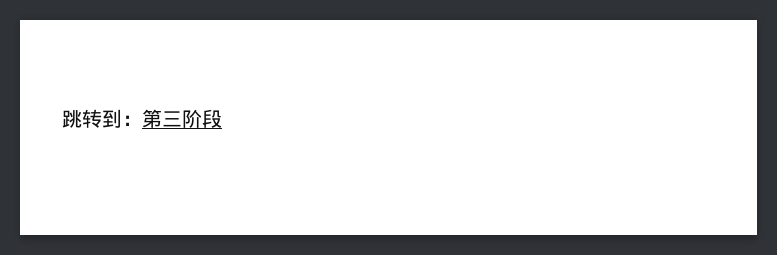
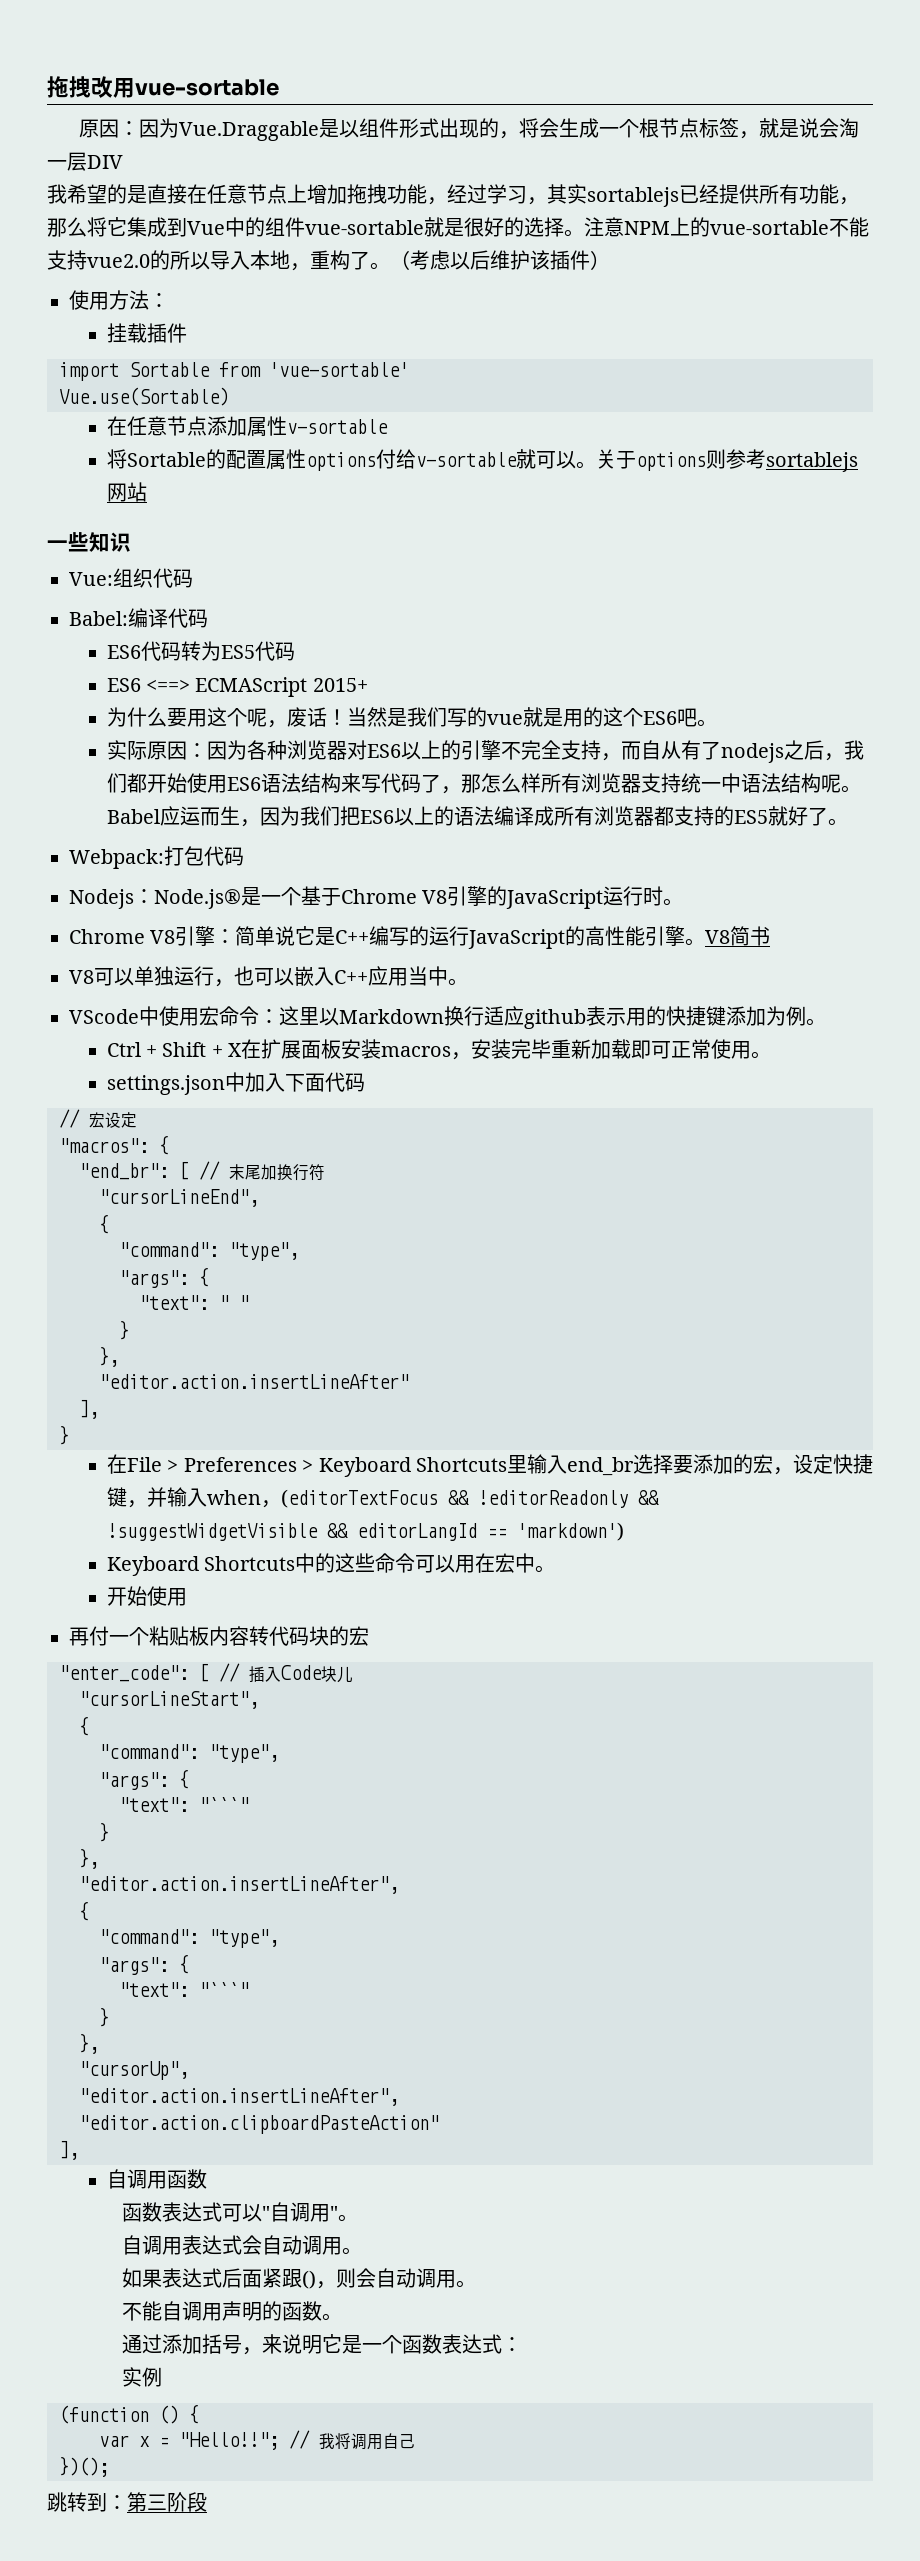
(62, 119) none -> [47,76,279,98] [78,118,859,141] [47,152,123,171] [47,184,859,207] [47,217,869,237] [47,250,610,271] [69,290,169,310] [106,323,187,343] [59,362,409,381] [59,387,229,406] [106,416,388,437] [106,449,858,472] [106,482,147,502] [47,532,131,552] [69,568,193,588] [69,608,208,628] [106,641,295,661] [106,677,368,697] [106,707,717,728] [106,740,864,763] [106,773,861,794] [106,806,848,827] [69,846,244,869] [69,886,684,909] [69,926,771,949] [69,966,468,987] [69,1006,826,1029] [106,1039,772,1060] [106,1072,365,1095] [59,1109,137,1128] [59,1135,169,1155] [79,1161,325,1181] [99,1189,259,1207] [99,1214,109,1234] [119,1242,299,1261] [119,1267,209,1288] [139,1295,249,1310] [119,1320,129,1340] [99,1346,119,1367] [99,1374,409,1389] [79,1399,99,1419] [59,1425,69,1445] [106,1454,873,1477] [106,1487,659,1508] [106,1522,624,1541] [106,1553,556,1576] [106,1586,187,1606] [69,1626,369,1646] [59,1663,353,1683] [79,1691,259,1709] [79,1716,89,1736] [99,1744,279,1763] [99,1769,189,1790] [119,1797,249,1812] [99,1822,109,1842] [79,1848,99,1869] [79,1876,399,1894] [79,1901,89,1921] [99,1929,279,1948] [99,1954,189,1975] [119,1982,249,1997] [99,2007,109,2027] [79,2033,99,2054] [79,2061,189,2080] [79,2088,399,2106] [79,2115,439,2134] [59,2140,79,2160] [106,2169,207,2189] [122,2202,359,2222] [122,2235,363,2255] [122,2268,477,2289] [122,2301,343,2321] [122,2334,523,2355] [122,2367,163,2387] [59,2404,199,2424] [99,2430,415,2450] [59,2456,109,2477] 拖拽改用vue-sortable // 原因：因为Vue.Draggable是以组件形式出现的，将会生成一个根节点标签，就是说会淘一层DIV // 我希望的是直接在任意节点上增加拖拽功能，经过学习，其实sortablejs已经提供所有功能，那么将它集成到Vue中的组件vue-sortable就是很好的选择。注意NPM上的vue-sortable不能支持vue2.0的所以导入本地，重构了。（考虑以后维护该插件） // 使用方法： // 挂载插件 // import Sortable from 'vue-sortable' // Vue.use(Sortable) // 在任意节点添加属性v-sortable // 将Sortable的配置属性options付给v-sortable就可以。关于options则参考sortablejs网站 // 一些知识 // Vue:组织代码 // Babel:编译代码 // ES6代码转为ES5代码 // ES6 <==> ECMAScript 2015+ // 为什么要用这个呢，废话！当然是我们写的vue就是用的这个ES6吧。 // 实际原因：因为各种浏览器对ES6以上的引擎不完全支持，而自从有了nodejs之后，我们都开始使用ES6语法结构来写代码了，那怎么样所有浏览器支持统一中语法结构呢。Babel应运而生，因为我们把ES6以上的语法编译成所有浏览器都支持的ES5就好了。 // Webpack:打包代码 // Nodejs：Node.js®是一个基于Chrome V8引擎的JavaScript运行时。 // Chrome V8引擎：简单说它是C++编写的运行JavaScript的高性能引擎。V8简书 // V8可以单独运行，也可以嵌入C++应用当中。 // VScode中使用宏命令：这里以Markdown换行适应github表示用的快捷键添加为例。 // Ctrl + Shift + X在扩展面板安装macros，安装完毕重新加载即可正常使用。 // settings.json中加入下面代码 // // 宏设定 // "macros": { // "end_br": [ // 末尾加换行符 // "cursorLineEnd", // { // "command": "type", // "args": { // "text": " " // } // }, // "editor.action.insertLineAfter" // ], // } // 在File > Preferences > Keyboard Shortcuts里输入end_br选择要添加的宏，设定快捷键，并输入when，(editorTextFocus && !editorReadonly && !suggestWidgetVisible && editorLangId == 'markdown') // Keyboard Shortcuts中的这些命令可以用在宏中。 // 开始使用 // 再付一个粘贴板内容转代码块的宏 // "enter_code": [ // 插入Code块儿 // "cursorLineStart", // { // "command": "type", // "args": { // "text": "```" // } // }, // "editor.action.insertLineAfter", // { // "command": "type", // "args": { // "text": "```" // } // }, // "cursorUp", // "editor.action.insertLineAfter", // "editor.action.clipboardPasteAction" // ], // 自调用函数 // 函数表达式可以"自调用"。 // 自调用表达式会自动调用。 // 如果表达式后面紧跟()，则会自动调用。 // 不能自调用声明的函数。 // 通过添加括号，来说明它是一个函数表达式： // 实例 // (function () { // var x = "Hello!!"; // 我将调用自己 // })(); //

